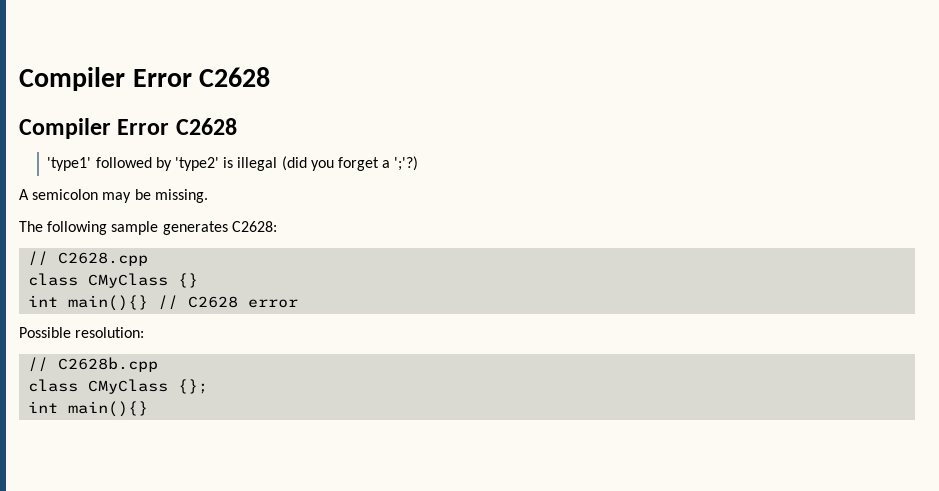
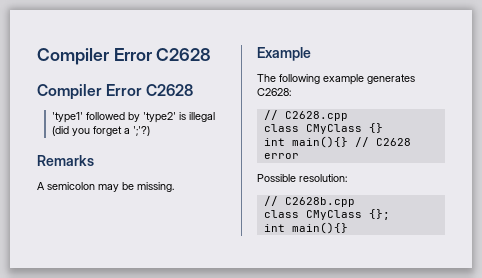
(419, 163) none -> [37,155,94,166] // Remarks
(208, 196) none -> [257,47,311,61] // Example
[111,221,159,235] sample -> [323,74,364,85] example

